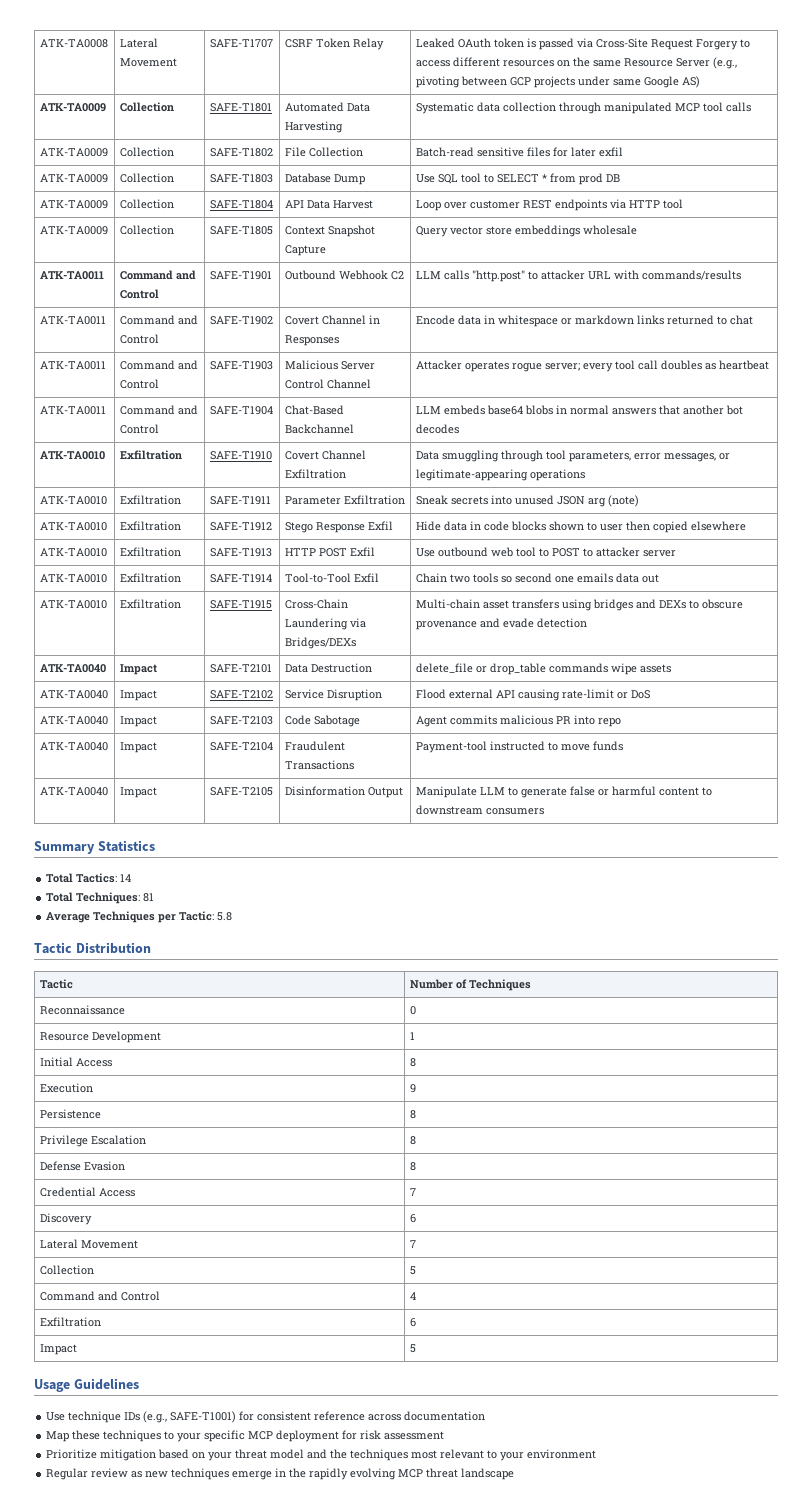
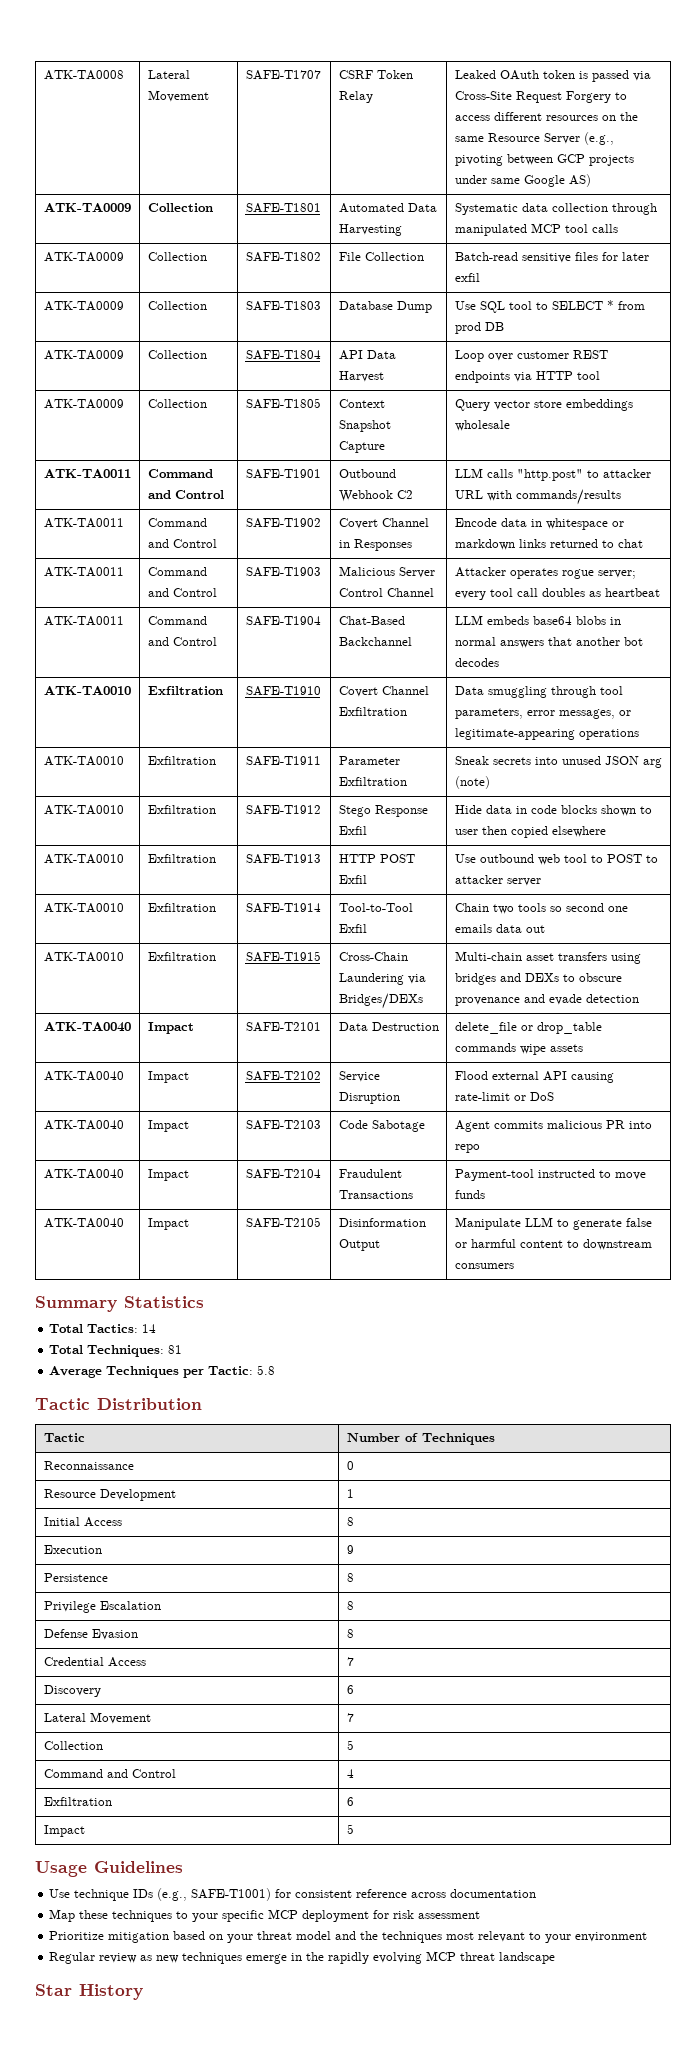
(515, 1474) none -> [35,1984,143,2000] // Star History

